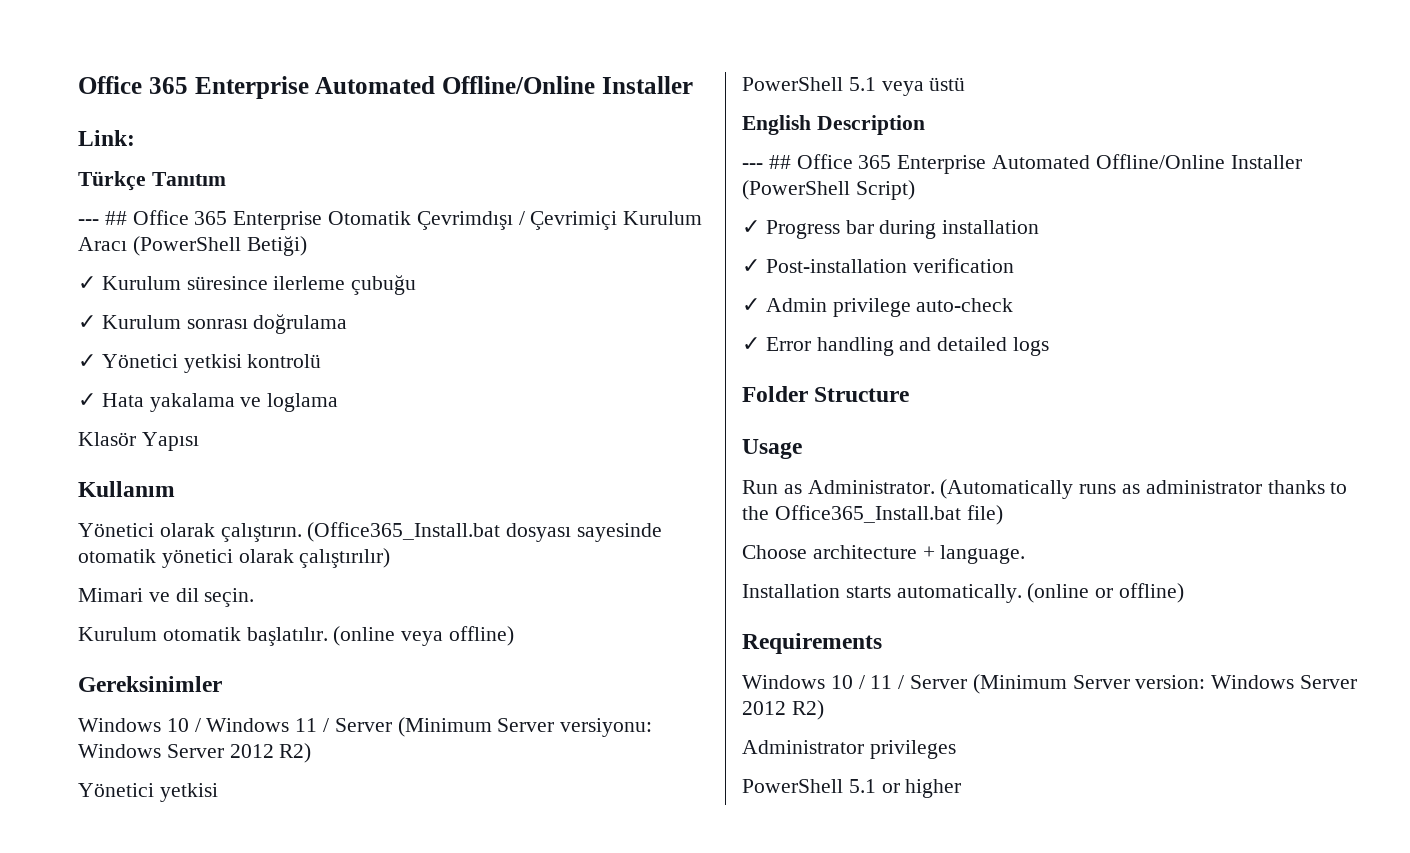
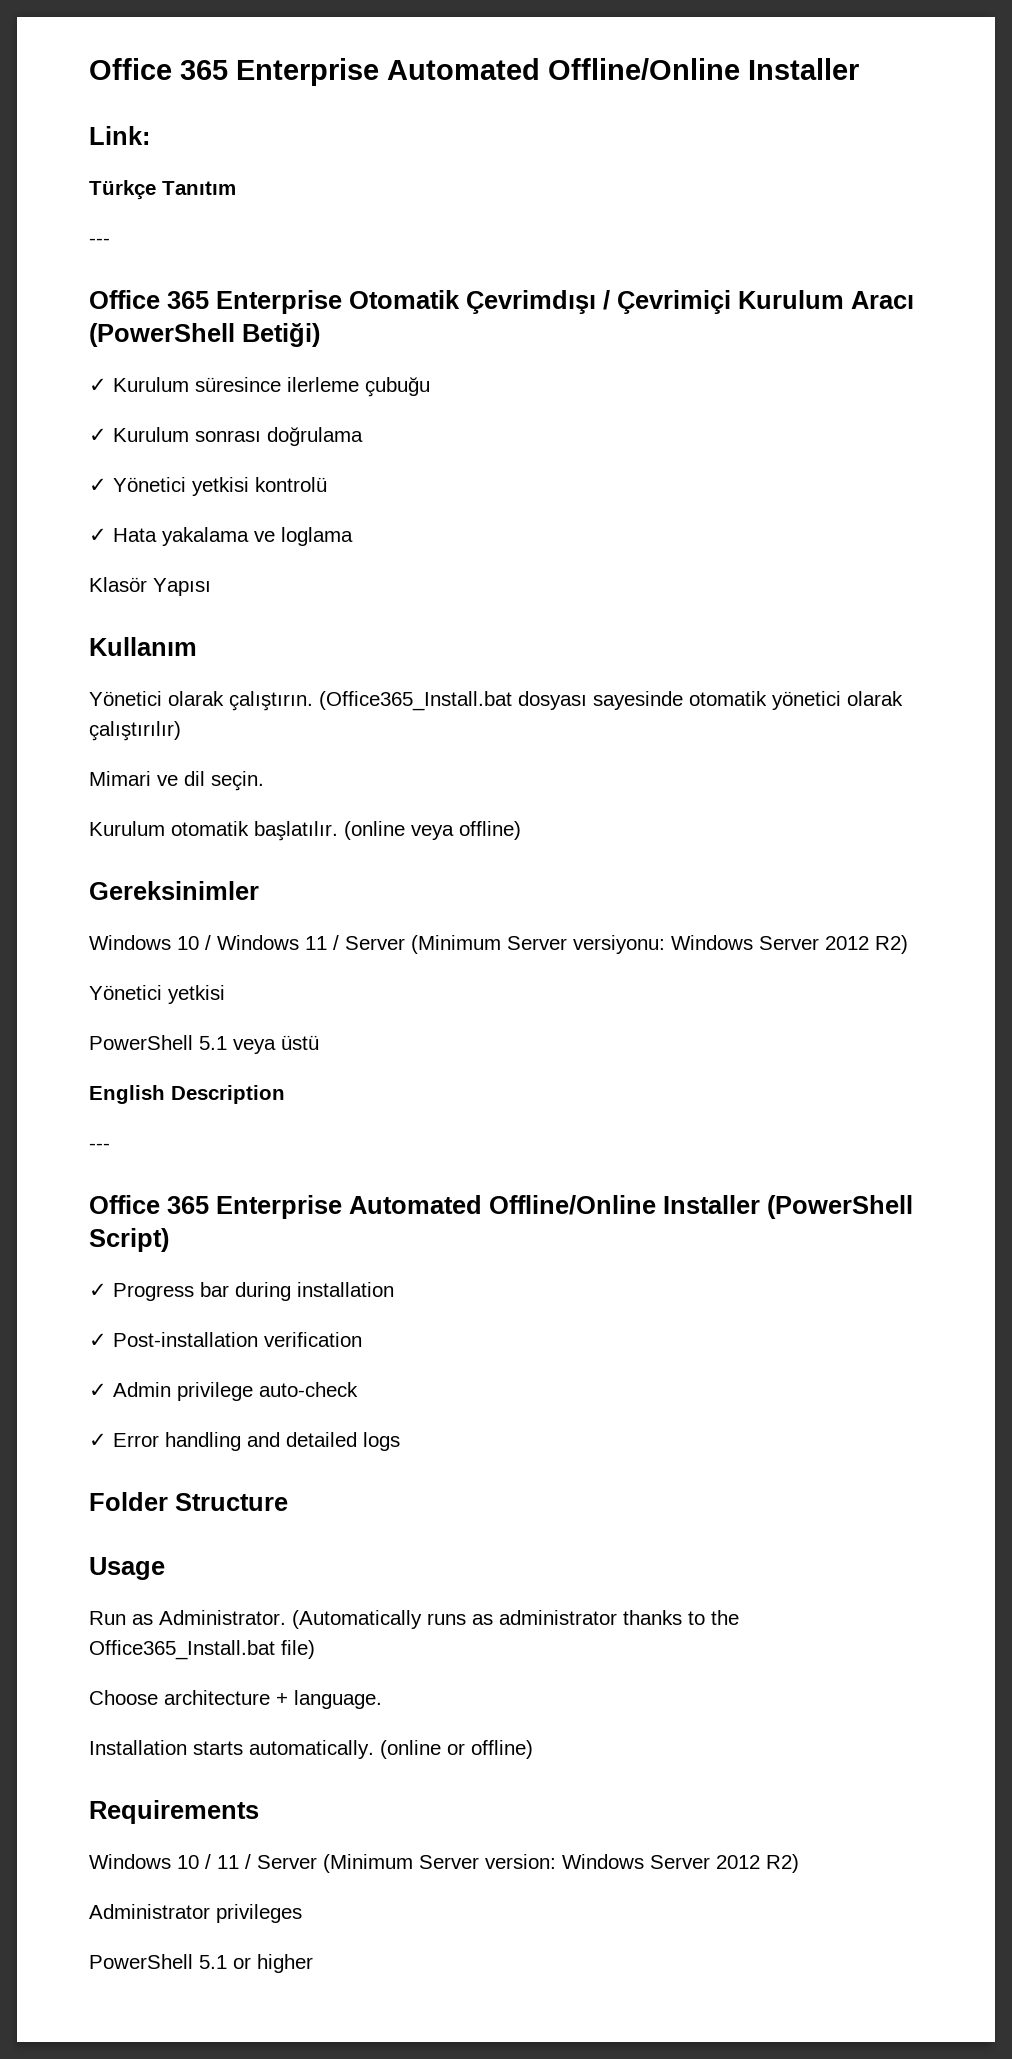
[104,211,127,225] ## -> (110, 241) //
[768,155,791,169] ## -> (110, 1146) //

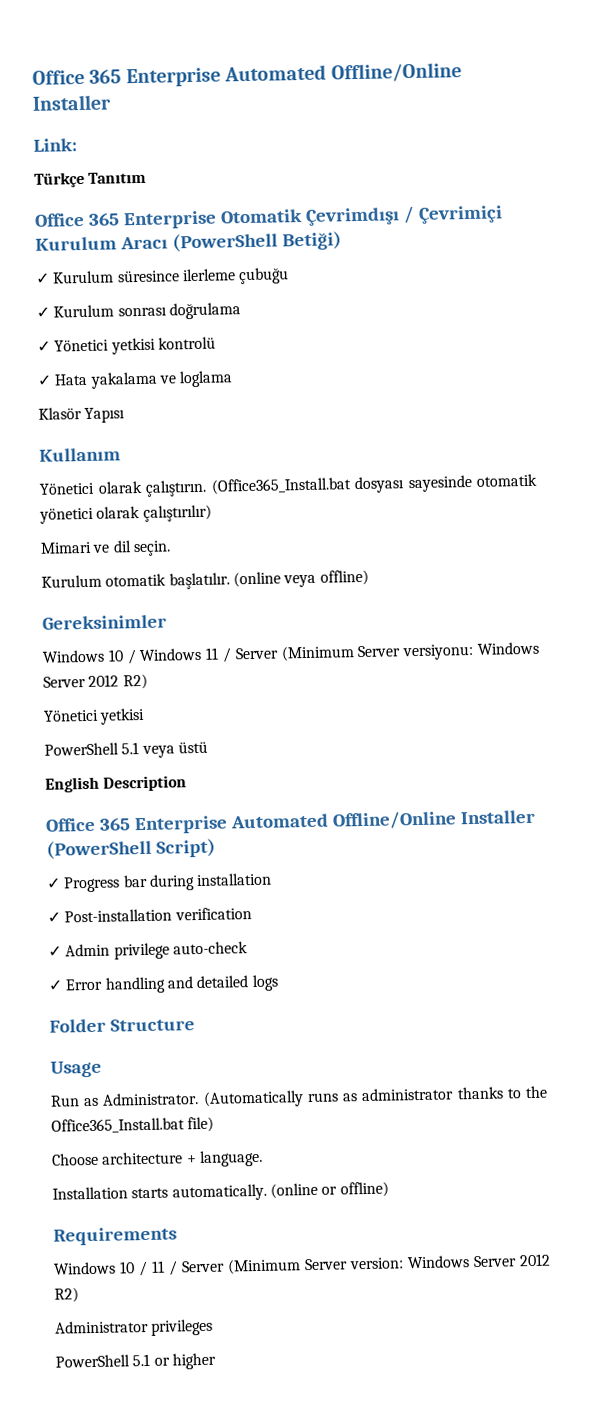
[89,238,110,245] // --- -> (147, 177) none
[89,1143,110,1150] // --- -> (188, 783) none

